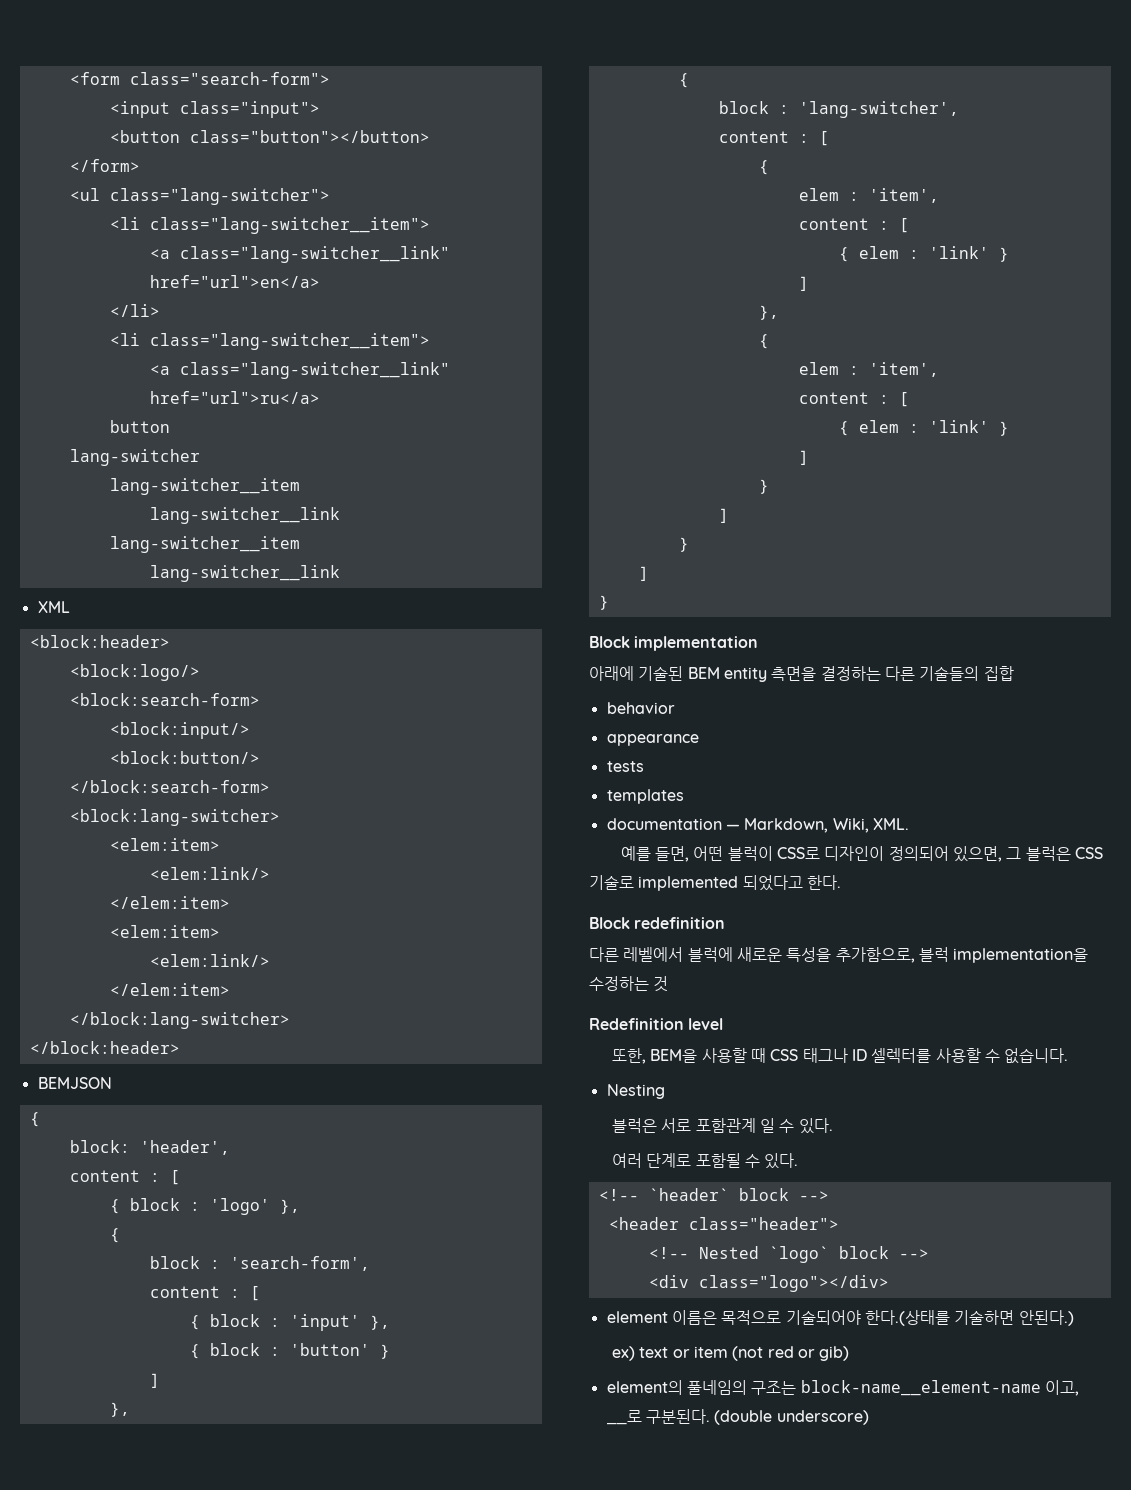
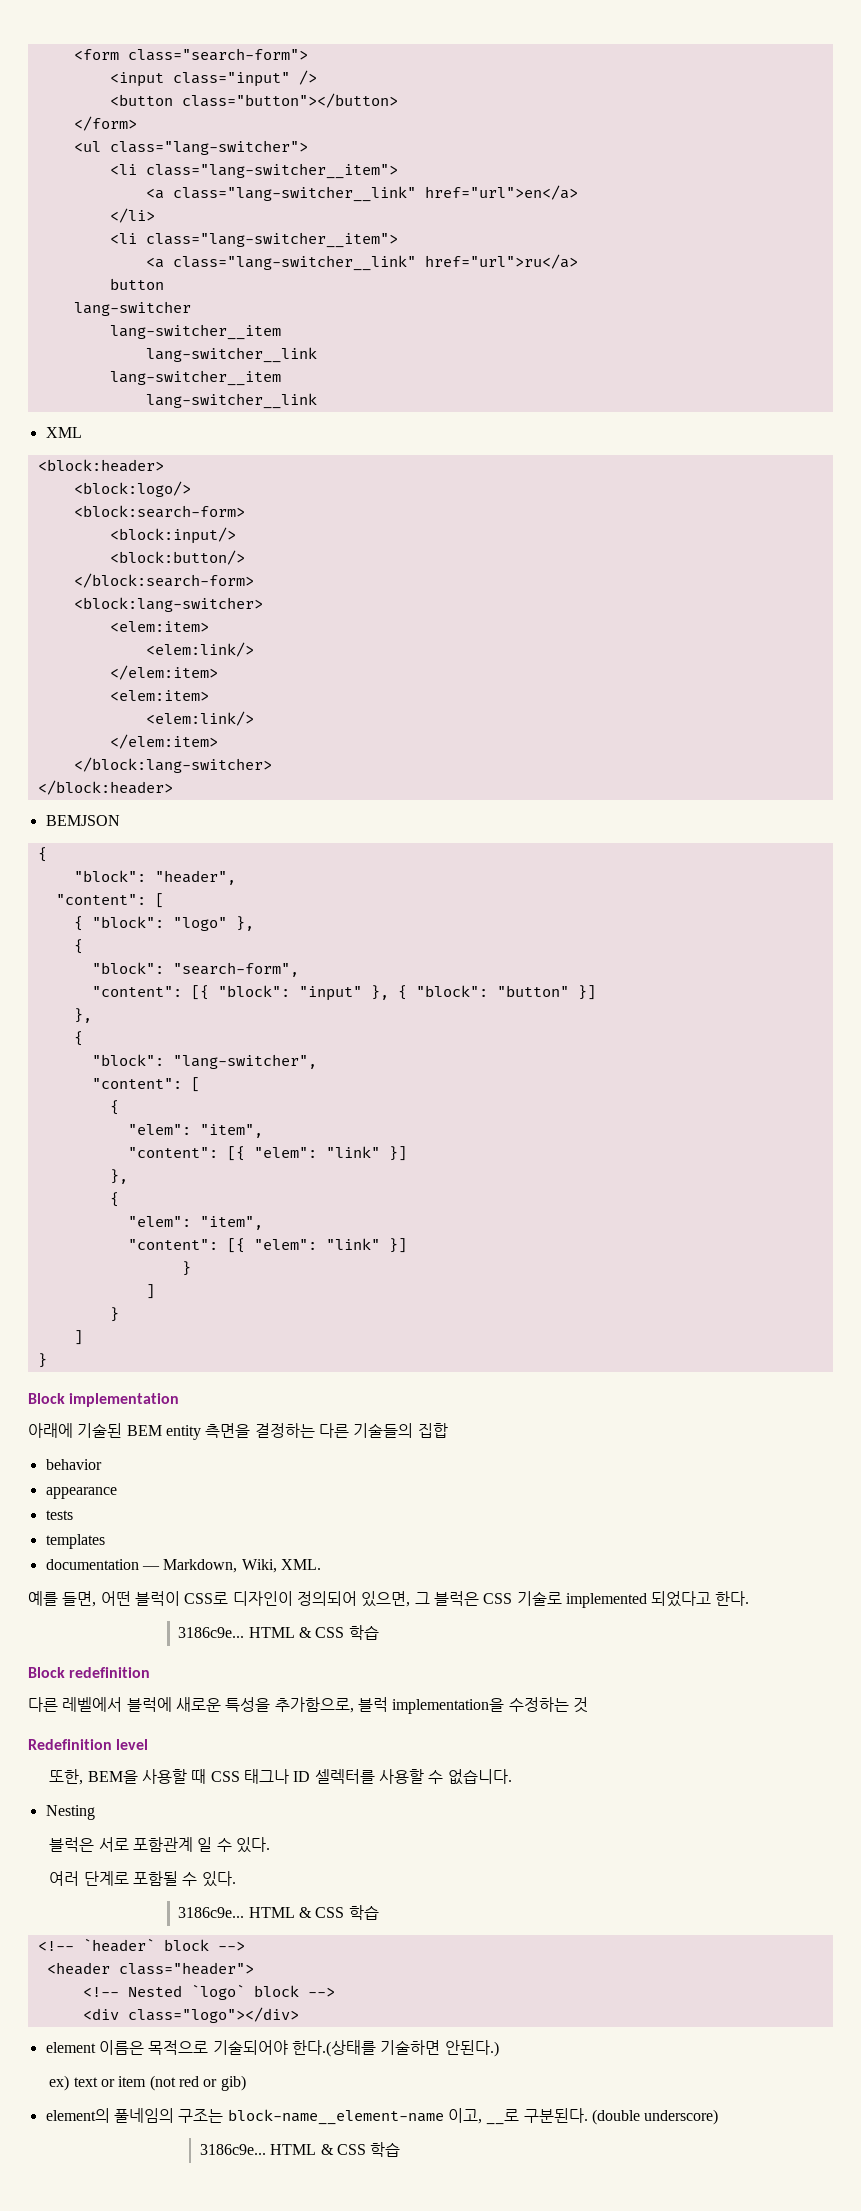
[179,101,320,118] class="input"> -> [172,70,317,87] class="input" />
[69,1140,230,1155] [69,1170,180,1185] [109,1198,300,1215] [109,1228,120,1243] [149,1256,370,1271] [149,1286,260,1301] [189,1314,390,1331] [189,1343,390,1359] [149,1373,160,1388] [109,1402,130,1417] [678,73,689,88] [718,101,959,118] [718,131,829,146] [758,160,769,175] [798,188,939,203] [798,218,909,233] [838,246,1009,262] [798,276,809,291] [758,305,779,320] [758,334,769,349] [798,362,939,377] [798,392,909,407] [838,420,1009,436] [798,450,809,465] block: 'header', // content : [ // { block : 'logo' }, // { // block : 'search-form', // content : [ // { block : 'input' }, // { block : 'button' } // ] // }, // { // block : 'lang-switcher', // content : [ // { // elem : 'item', // content : [ // { elem : 'link' } // ] // }, // { // elem : 'item', // content : [ // { elem : 'link' } // ] -> [73,870,236,885] [55,893,164,908] [73,916,254,931] [73,939,83,954] [91,962,299,977] [91,985,596,1001] [73,1008,92,1023] [73,1031,83,1046] [91,1054,317,1069] [91,1077,200,1092] [109,1100,119,1115] [127,1124,263,1138] [127,1146,407,1161] [109,1169,128,1184] [109,1192,119,1207] [127,1216,263,1230] [127,1238,407,1253] "block": "header", // "content": [ // { "block": "logo" }, // { // "block": "search-form", // "content": [{ "block": "input" }, { "block": "button" }] // }, // { // "block": "lang-switcher", // "content": [ // { // "elem": "item", // "content": [{ "elem": "link" }] // }, // { // "elem": "item", // "content": [{ "elem": "link" }]
(841, 882) none -> [178,1625,379,1640] // 3186c9e... HTML & CSS 학습
(799, 1161) none -> [178,1905,379,1920] // 3186c9e... HTML & CSS 학습
(869, 1417) none -> [199,2142,401,2157] // 3186c9e... HTML & CSS 학습

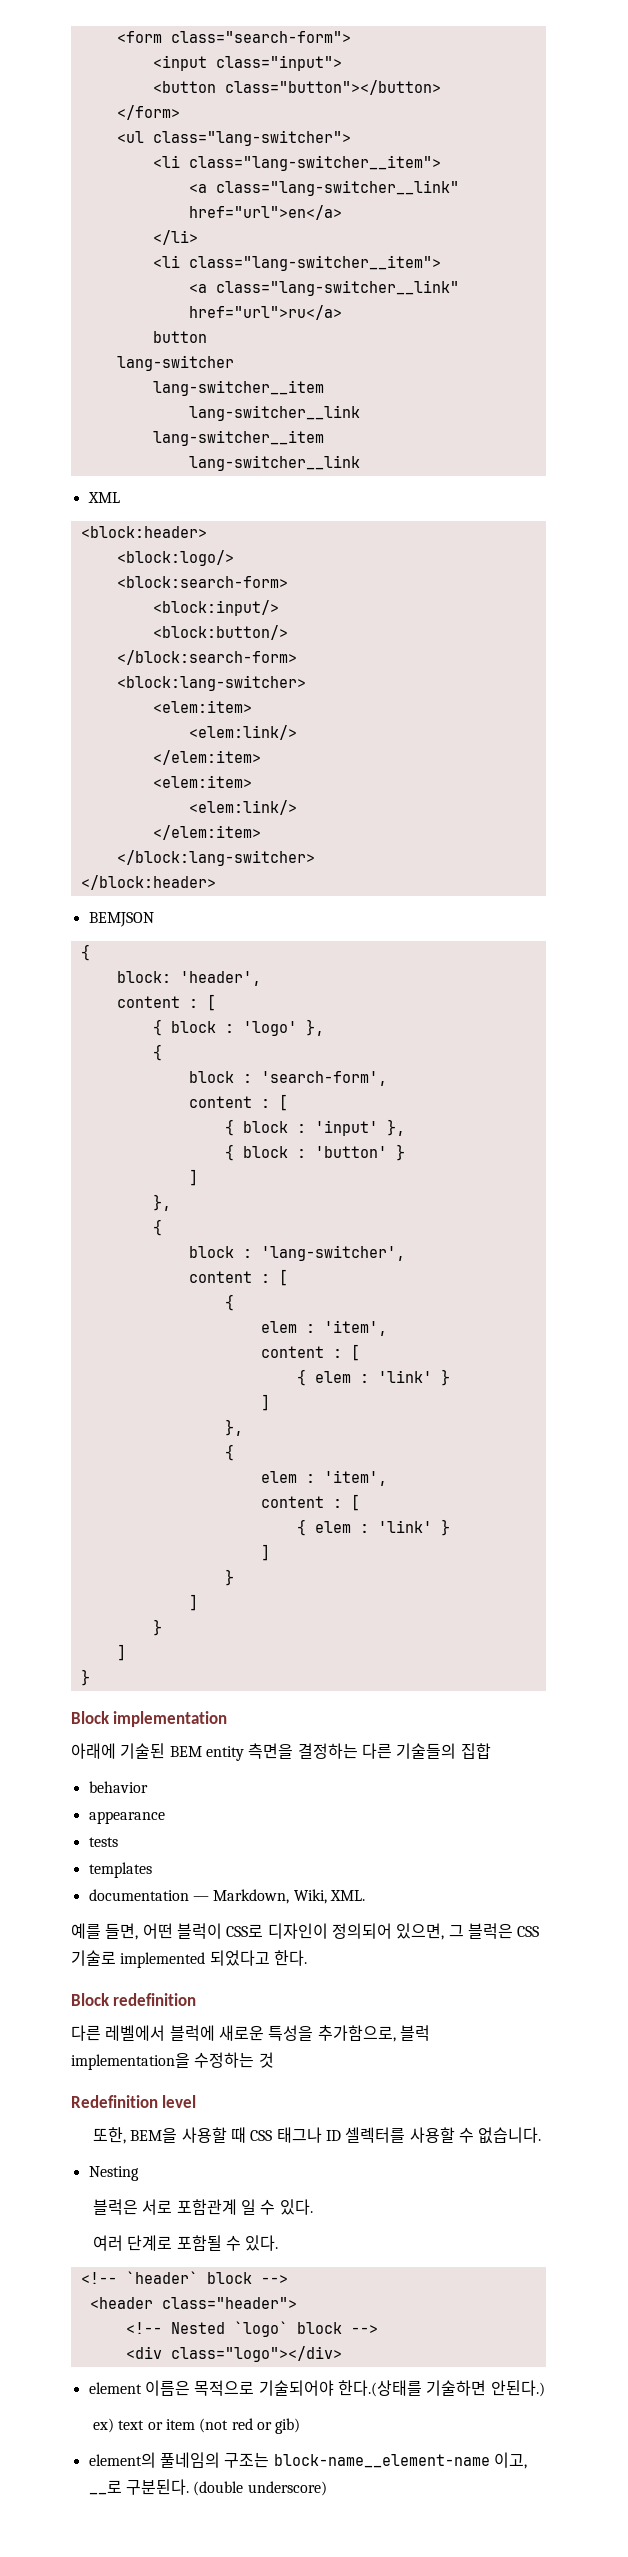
[172,70,317,87] class="input" /> -> [215,55,342,71] class="input">
[73,870,236,885] [55,893,164,908] [73,916,254,931] [73,939,83,954] [91,962,299,977] [91,985,596,1001] [73,1008,92,1023] [73,1031,83,1046] [91,1054,317,1069] [91,1077,200,1092] [109,1100,119,1115] [127,1124,263,1138] [127,1146,407,1161] [109,1169,128,1184] [109,1192,119,1207] [127,1216,263,1230] [127,1238,407,1253] "block": "header", // "content": [ // { "block": "logo" }, // { // "block": "search-form", // "content": [{ "block": "input" }, { "block": "button" }] // }, // { // "block": "lang-switcher", // "content": [ // { // "elem": "item", // "content": [{ "elem": "link" }] // }, // { // "elem": "item", // "content": [{ "elem": "link" }] -> [116,971,261,986] [116,994,216,1011] [152,1019,324,1036] [152,1044,162,1061] [188,1071,387,1086] [188,1094,288,1111] [224,1119,405,1136] [224,1144,405,1161] [188,1169,198,1186] [152,1194,171,1211] [152,1219,162,1236] [188,1245,405,1261] [188,1269,288,1286] [224,1294,234,1311] [260,1320,387,1336] [260,1344,360,1361] [296,1369,450,1386] [260,1394,270,1411] [224,1419,243,1436] [224,1444,234,1461] [260,1470,387,1486] [260,1494,360,1511] [296,1519,450,1536] [260,1544,270,1561] block: 'header', // content : [ // { block : 'logo' }, // { // block : 'search-form', // content : [ // { block : 'input' }, // { block : 'button' } // ] // }, // { // block : 'lang-switcher', // content : [ // { // elem : 'item', // content : [ // { elem : 'link' } // ] // }, // { // elem : 'item', // content : [ // { elem : 'link' } // ]
[178,1625,379,1640] // 3186c9e... HTML & CSS 학습 -> (307, 1958) none
[178,1905,379,1920] // 3186c9e... HTML & CSS 학습 -> (279, 2243) none
[199,2142,401,2157] // 3186c9e... HTML & CSS 학습 -> (327, 2488) none

